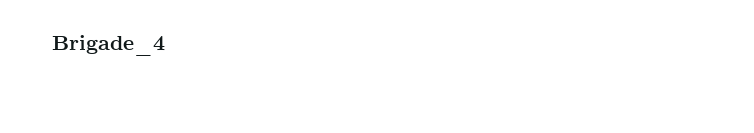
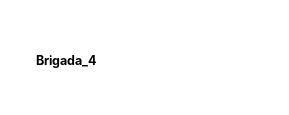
[52,35,165,56] Brigade_4 -> [36,55,96,68] Brigada_4

